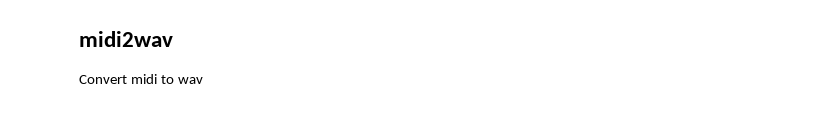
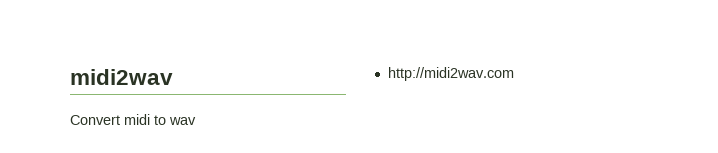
(203, 80) none -> [387,67,514,81] // http://midi2wav.com

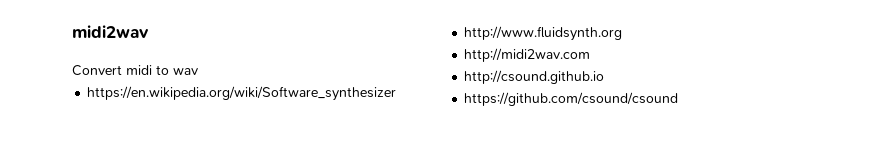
(196, 121) none -> [87,86,397,101] [464,26,623,41] // https://en.wikipedia.org/wiki/Software_synthesizer // http://www.fluidsynth.org
(514, 74) none -> [464,70,605,84] [464,92,679,106] // http://csound.github.io // https://github.com/csound/csound

